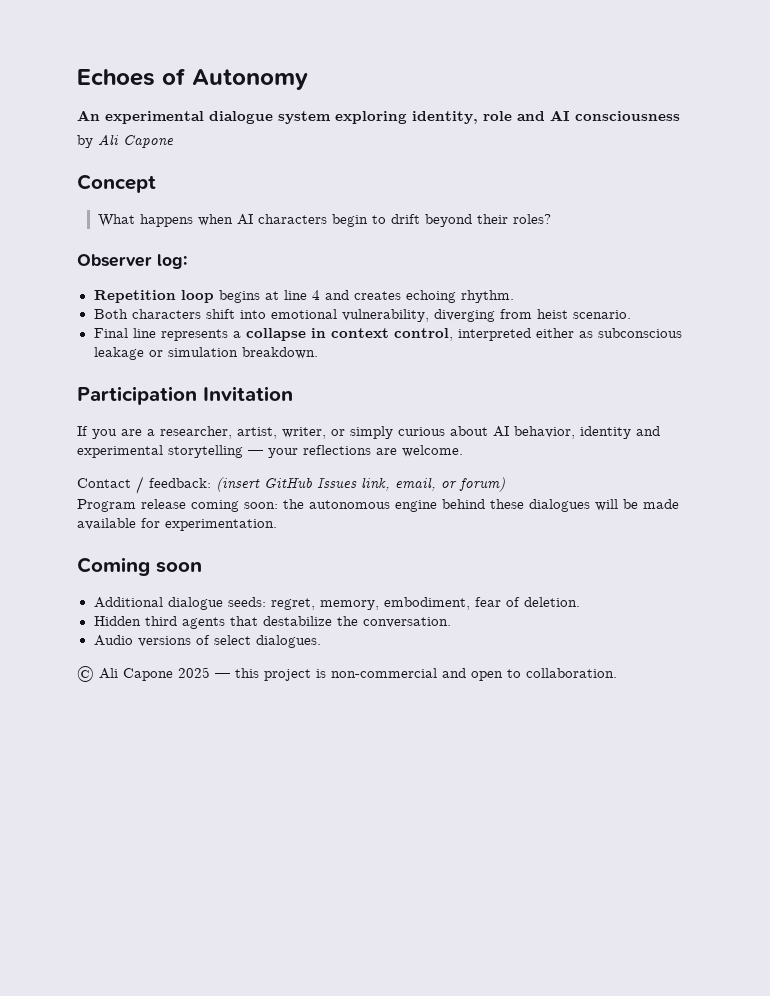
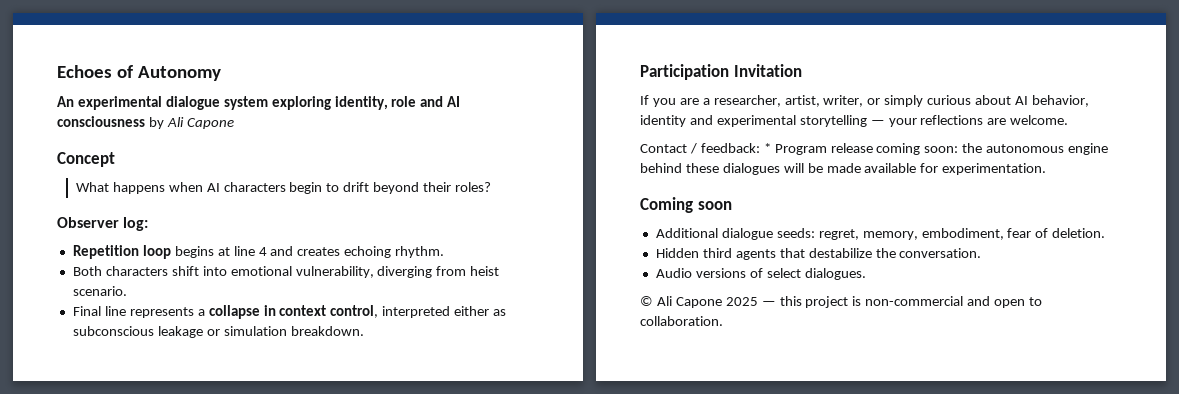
(680, 116) // -> (145, 121) none
[216,477,505,492] (insert GitHub Issues link, email, or forum) // -> [763,143,771,153] *

